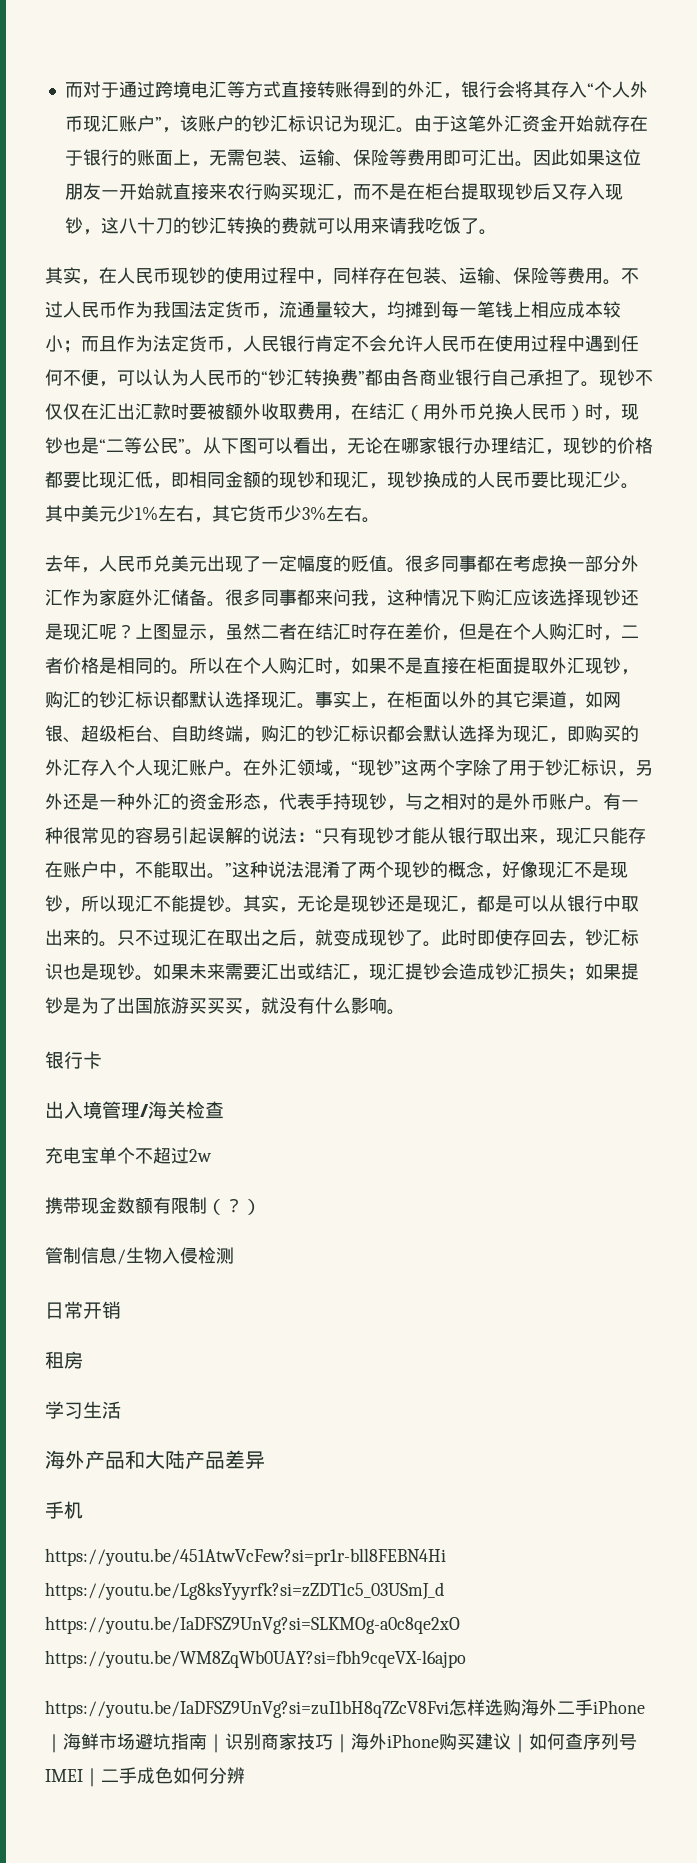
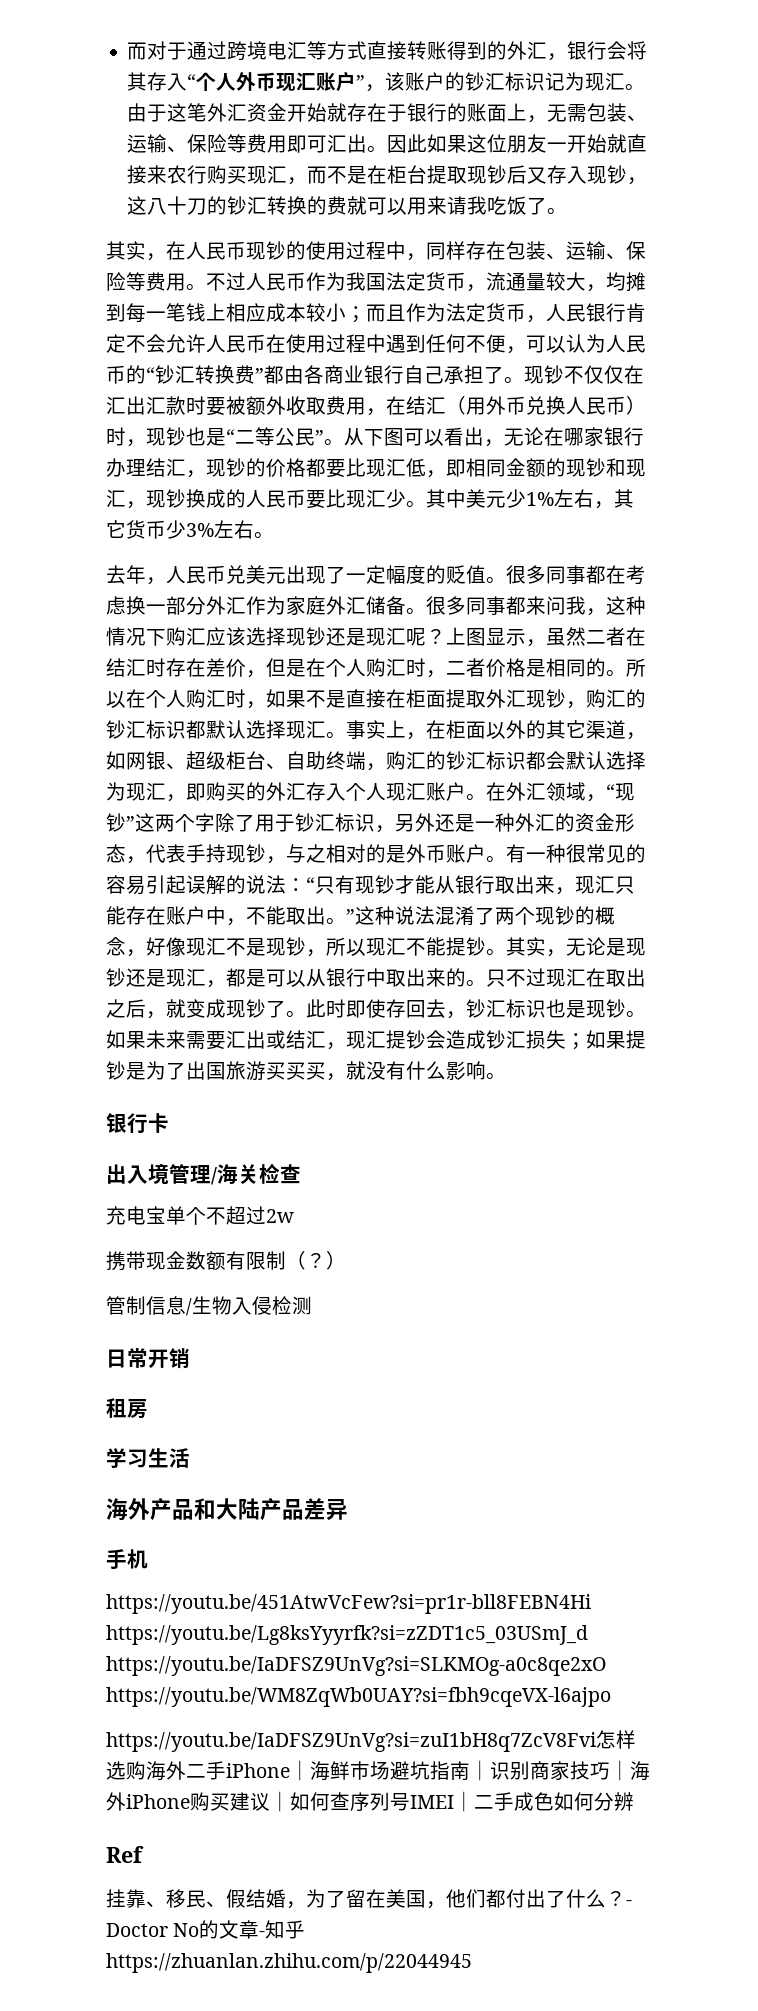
(245, 1775) none -> [106,1846,144,1863] [106,1889,632,1909] [106,1920,306,1939] [106,1953,472,1973] // Ref // 挂靠、移民、假结婚，为了留在美国，他们都付出了什么？- Doctor No的文章-知乎https://zhuanlan.zhihu.com/p/22044945

